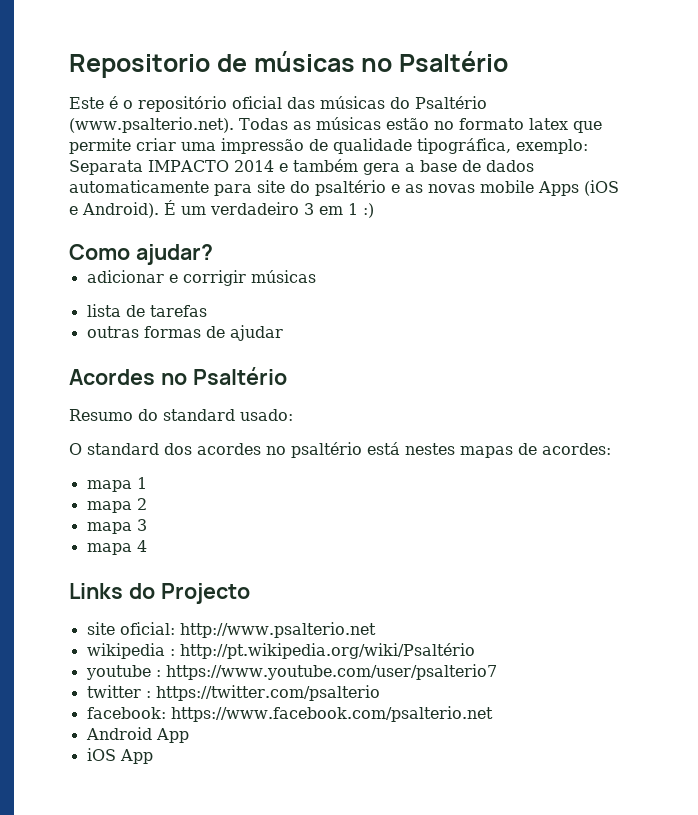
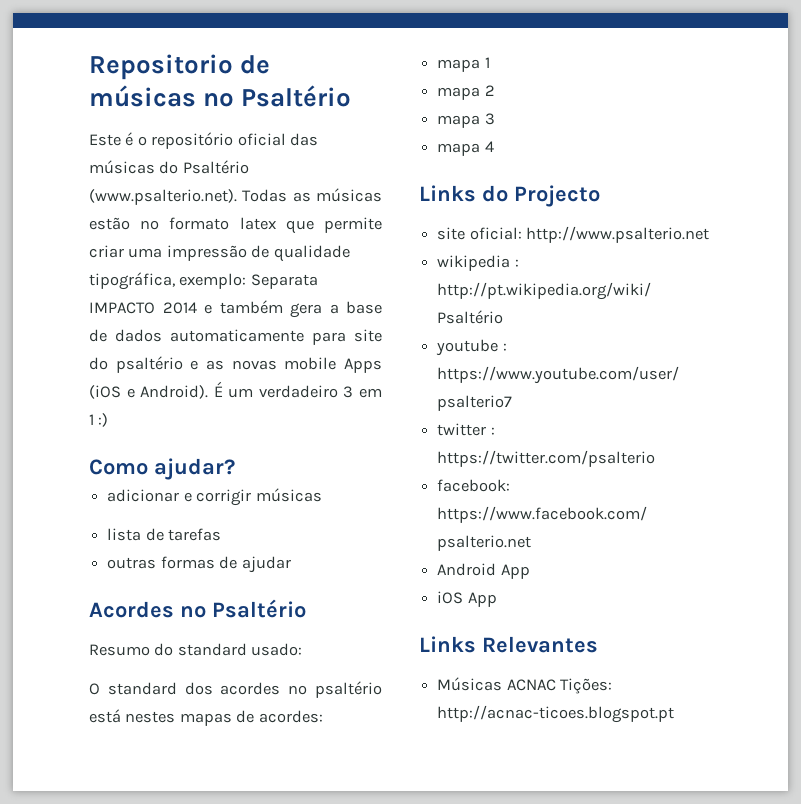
(153, 756) none -> [419,636,598,653] [437,677,613,694] [437,705,675,723] // Links Relevantes // Músicas ACNAC Tições: http://acnac-ticoes.blogspot.pt

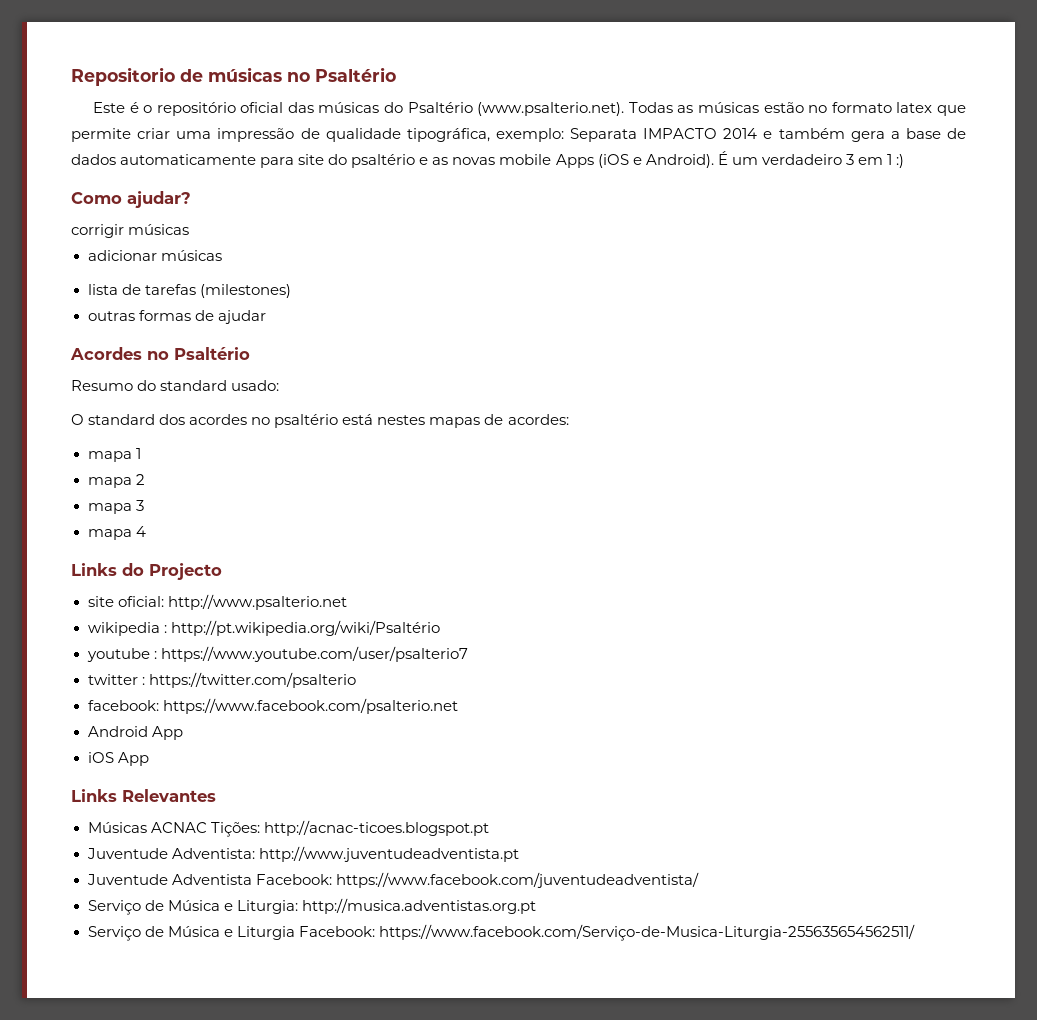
(235, 469) none -> [71,224,190,238] // corrigir músicas
[183,489,252,506] e corrigir -> (157, 255) none
(222, 534) none -> [199,284,291,298] (milestones)
(675, 714) none -> [86,846,519,862] [86,872,699,888] [87,898,536,915] [87,924,915,941] // Juventude Adventista: http://www.juventudeadventista.pt // Juventude Adventista Facebook: https://www.facebook.com/juventudeadventista/ // Serviço de Música e Liturgia: http://musica.adventistas.org.pt // Serviço de Música e Liturgia Facebook: https://www.facebook.com/Serviço-de-Musica-Liturgia-255635654562511/

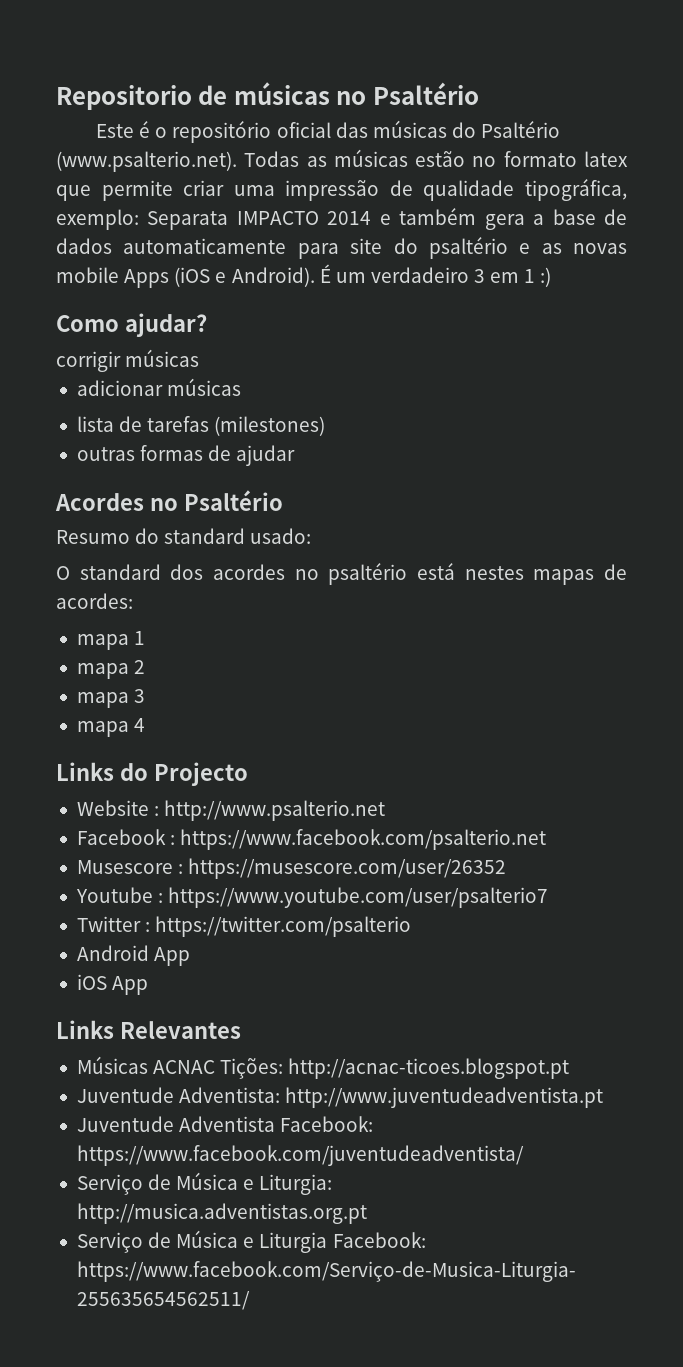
[87,596,164,607] site oficial: -> [76,800,160,816] Website :
[87,620,440,636] [86,648,150,662] wikipedia : http://pt.wikipedia.org/wiki/Psaltério // youtube -> [76,829,547,850] [76,858,507,879] [75,887,153,903] Facebook : https://www.facebook.com/psalterio.net // Musescore : https://musescore.com/user/26352 // Youtube
[87,674,138,685] twitter -> [76,916,141,932] Twitter
[87,698,458,714] // facebook: https://www.facebook.com/psalterio.net -> (412, 926) none

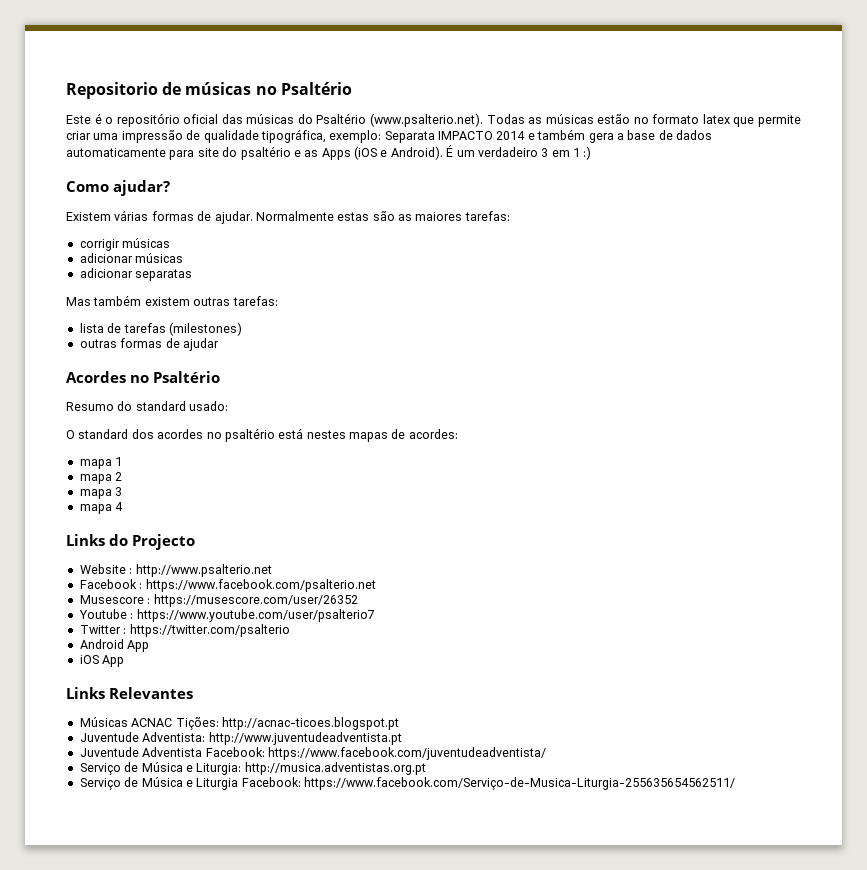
[573,243,627,254] [56,267,119,283] novas mobile -> (319, 153) none
[56,349,200,372] [76,378,242,396] corrigir músicas // adicionar músicas -> [66,210,510,224] [79,238,171,251] [79,253,184,263] [79,268,193,281] [66,295,278,306] Existem várias formas de ajudar. Normalmente estas são as maiores tarefas: // corrigir músicas // adicionar músicas // adicionar separatas // Mas também existem outras tarefas:

